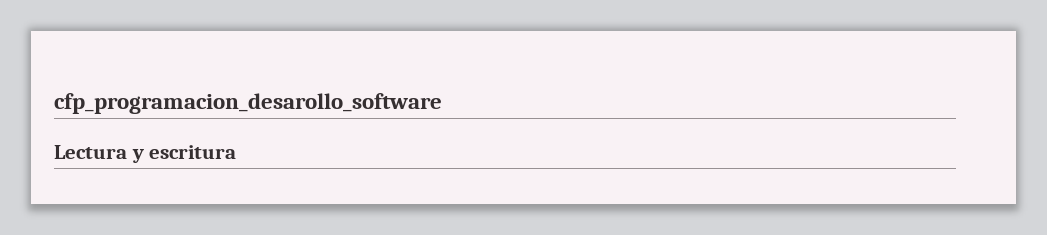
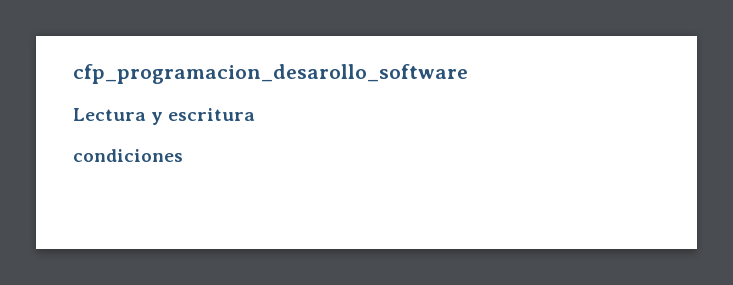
(237, 152) none -> [73,149,183,162] // condiciones

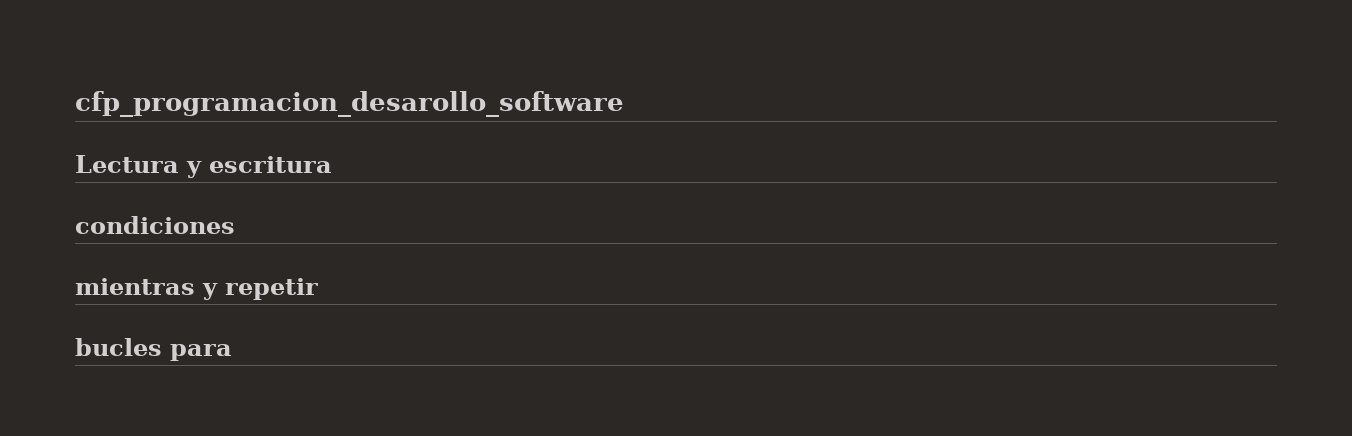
(183, 155) none -> [75,278,318,300] [75,338,232,361] // mientras y repetir // bucles para

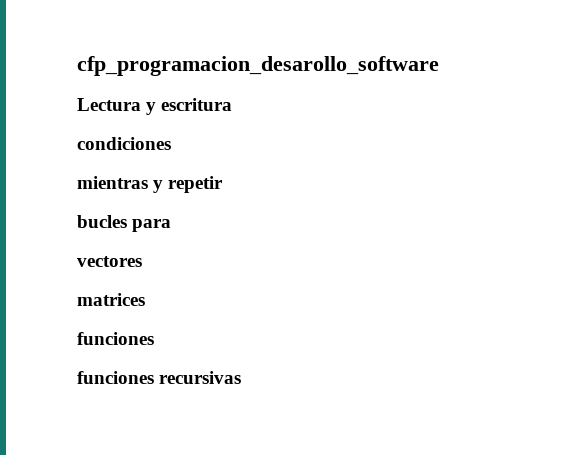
(232, 352) none -> [77,256,142,267] [77,293,145,306] [77,332,154,345] [77,371,242,384] // vectores // matrices // funciones // funciones recursivas

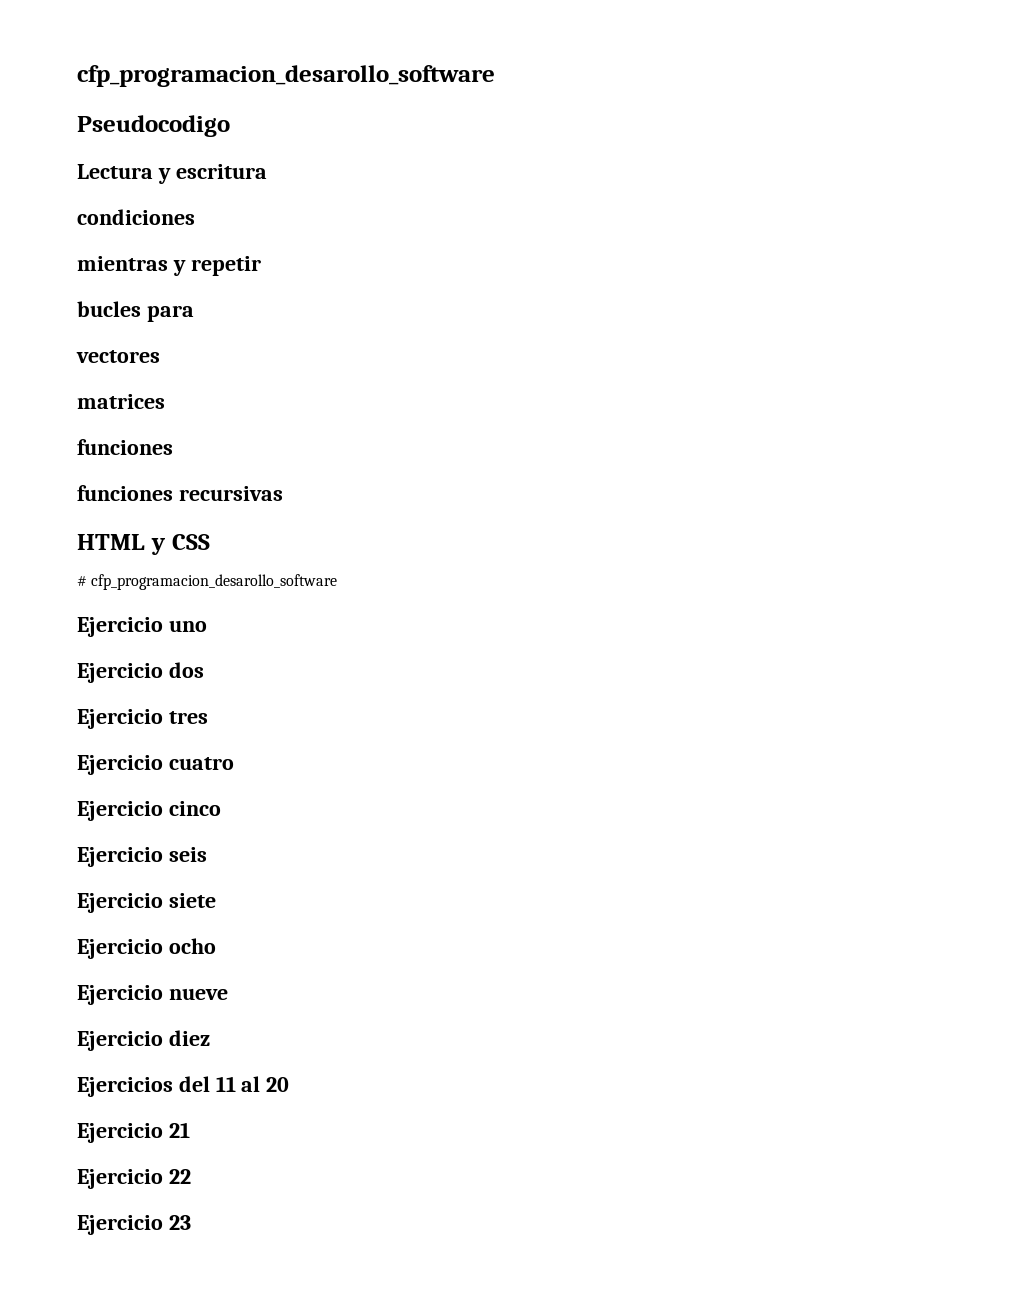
[77,56,439,76] cfp_programacion_desarollo_software -> [77,65,495,87] [77,115,230,137] cfp_programacion_desarollo_software // Pseudocodigo
(242, 377) none -> [77,534,210,555] [77,574,338,590] [77,617,207,637] [77,662,204,683] [77,709,208,729] [77,755,234,775] [77,801,221,821] [77,847,207,867] [77,893,216,913] [77,938,216,959] [77,985,228,1005] [77,1030,210,1051] [77,1076,290,1097] [77,1122,190,1143] [77,1169,191,1189] [77,1215,191,1235] // HTML y CSS // # cfp_programacion_desarollo_software // Ejercicio uno // Ejercicio dos // Ejercicio tres // Ejercicio cuatro // Ejercicio cinco // Ejercicio seis // Ejercicio siete // Ejercicio ocho // Ejercicio nueve // Ejercicio diez // Ejercicios del 11 al 20 // Ejercicio 21 // Ejercicio 22 // Ejercicio 23

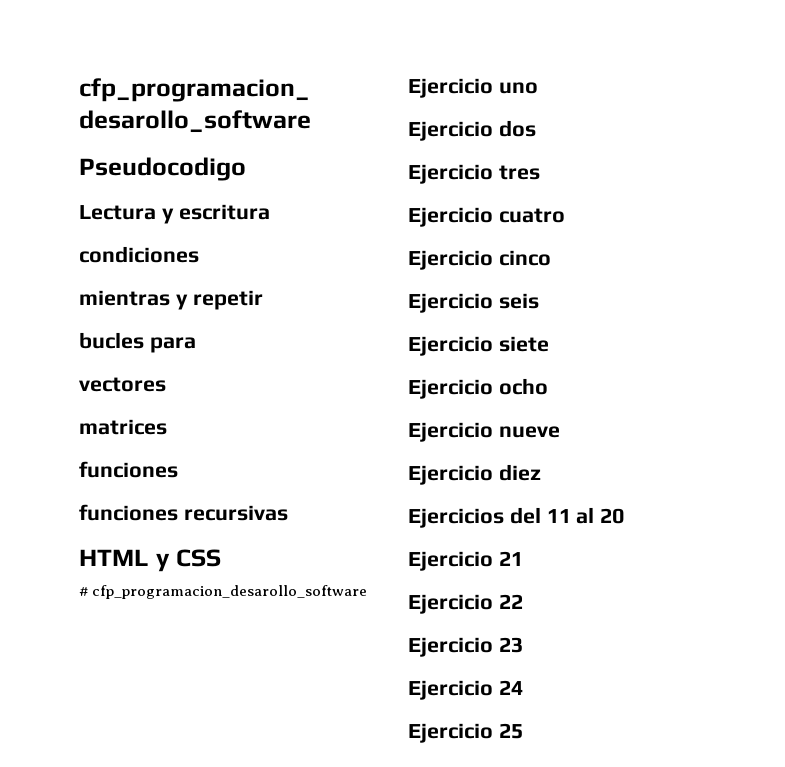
(191, 1222) none -> [408,680,523,700] [408,723,523,743] // Ejercicio 24 // Ejercicio 25

